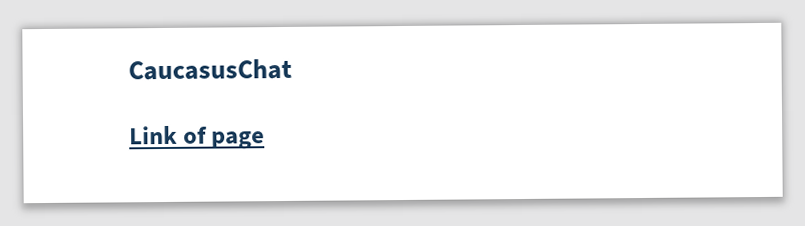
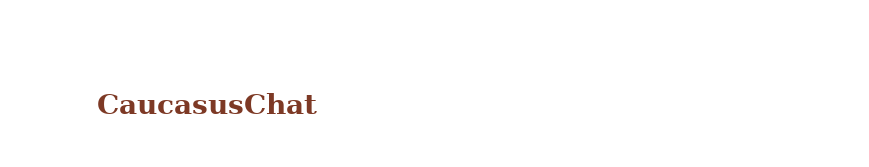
[129,125,266,150] // Link of page -> (317, 103) none

